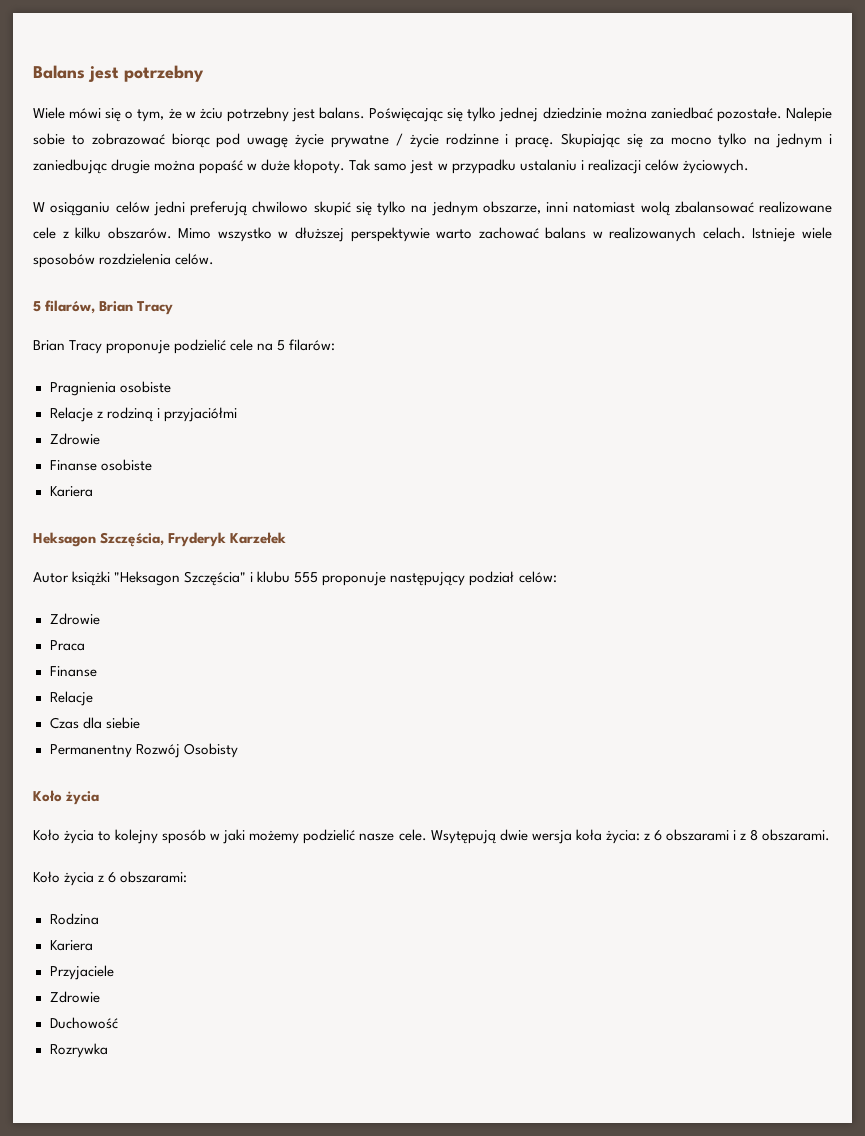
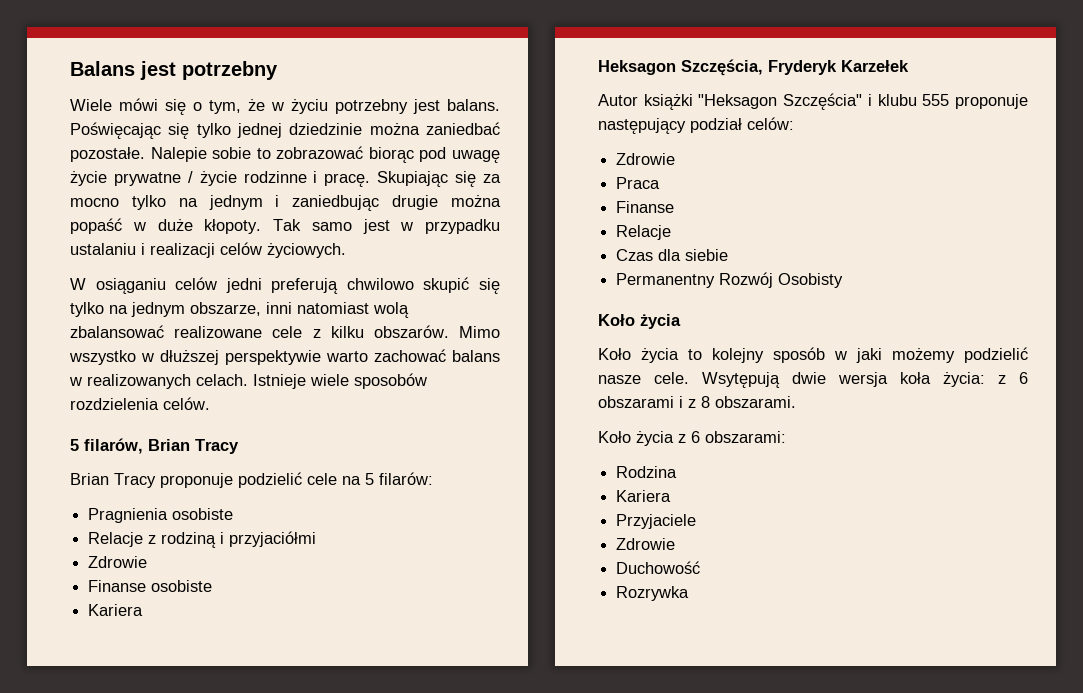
[199,108,223,119] żciu -> [291,99,328,114] życiu

